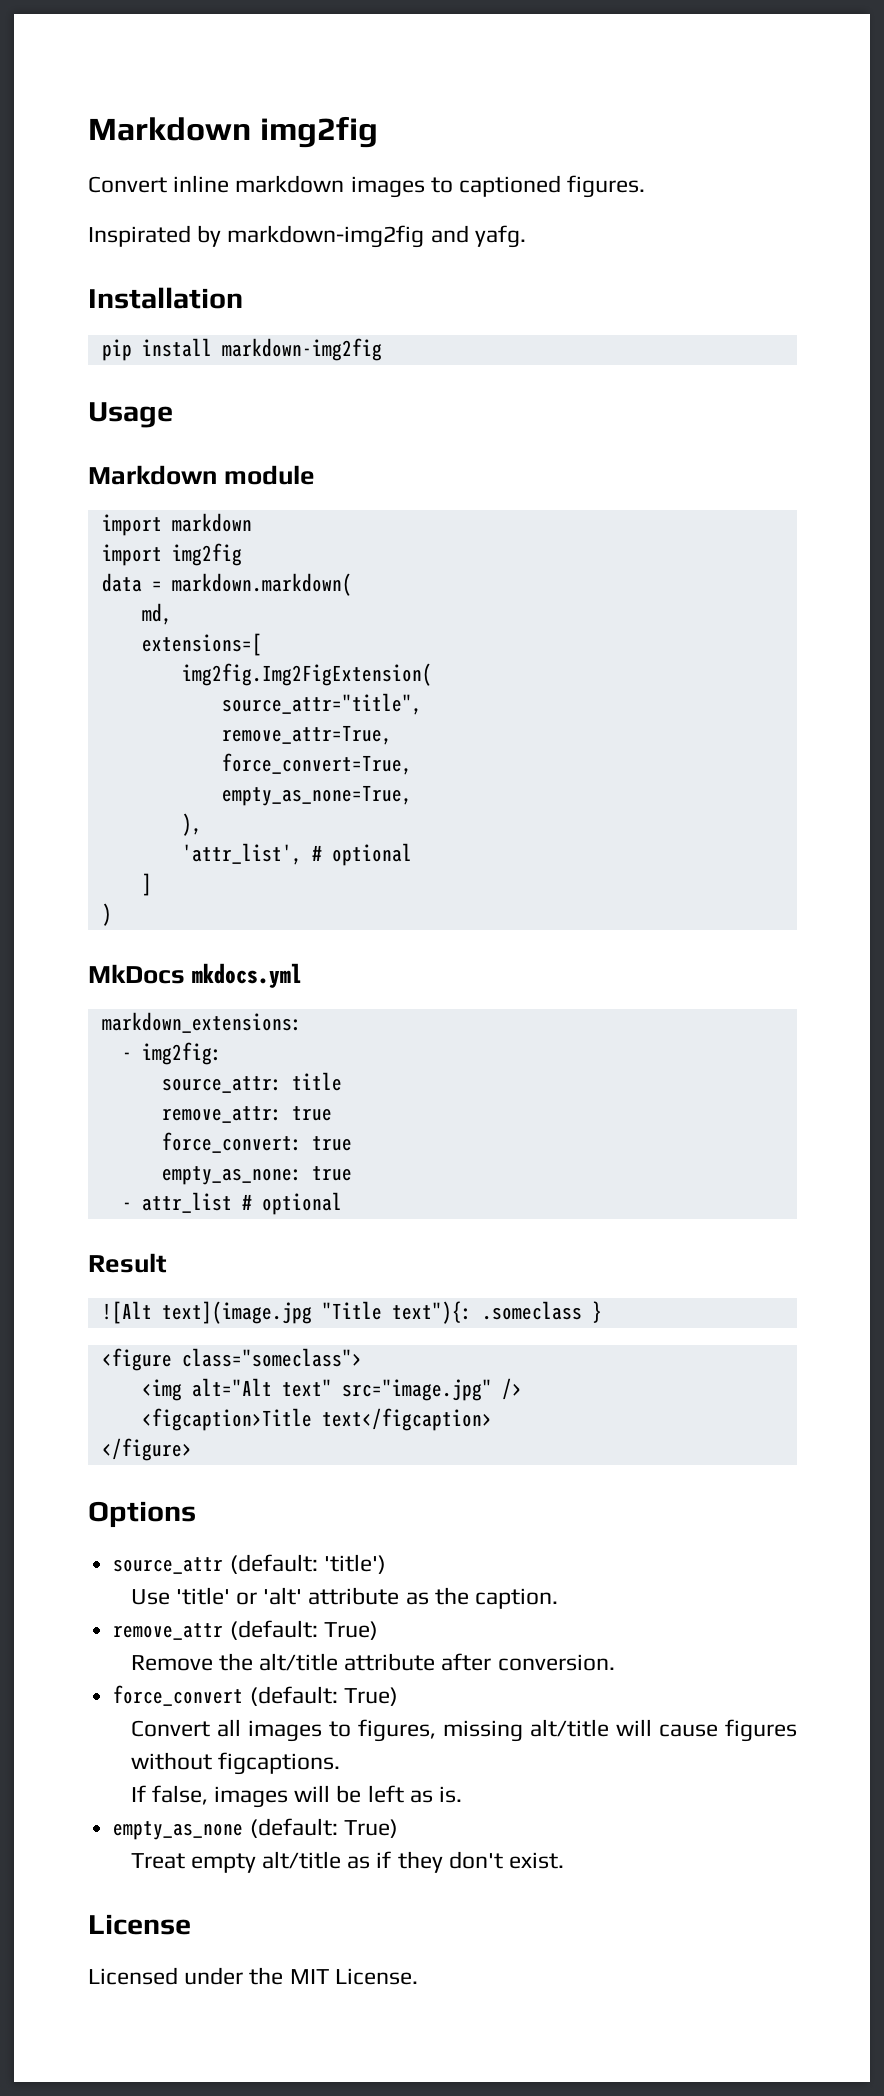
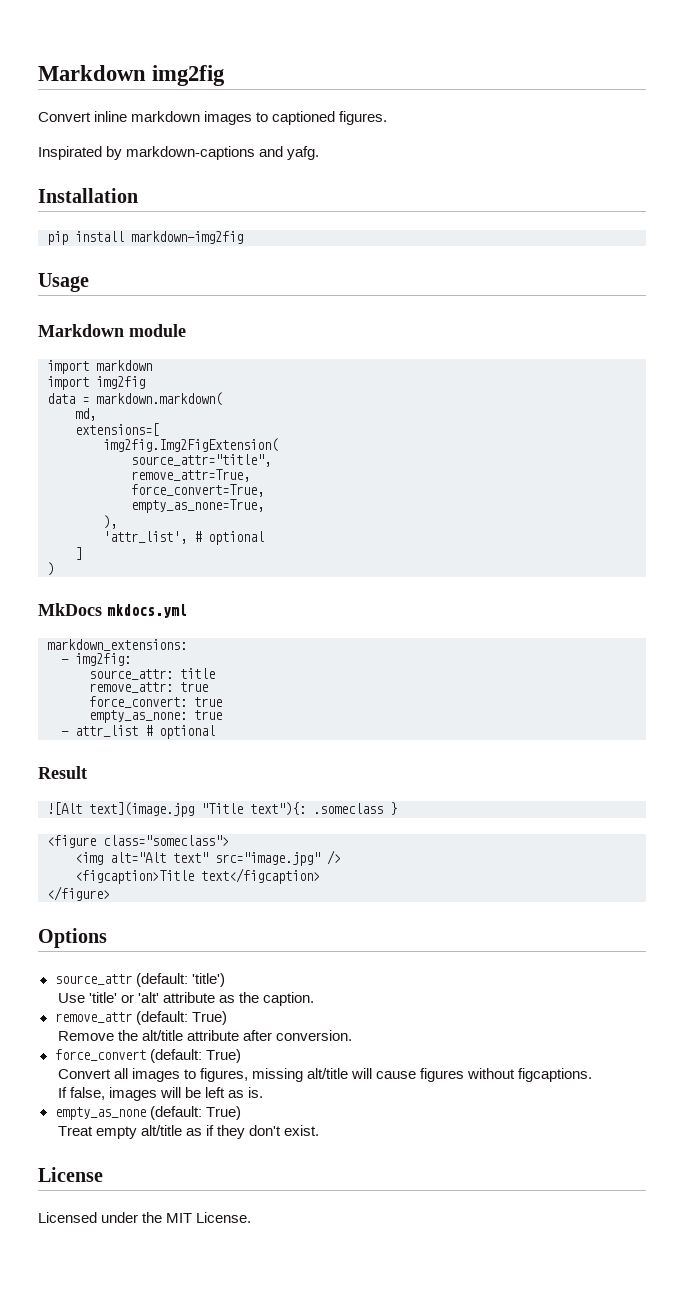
[227,225,425,248] markdown-img2fig -> [126,146,256,160] markdown-captions

